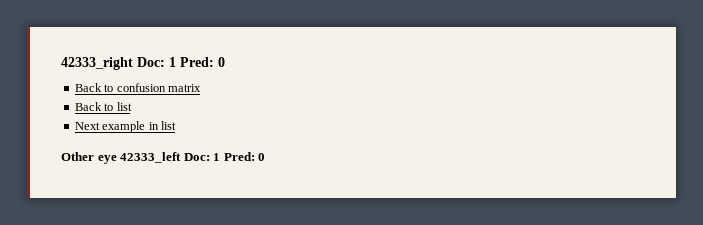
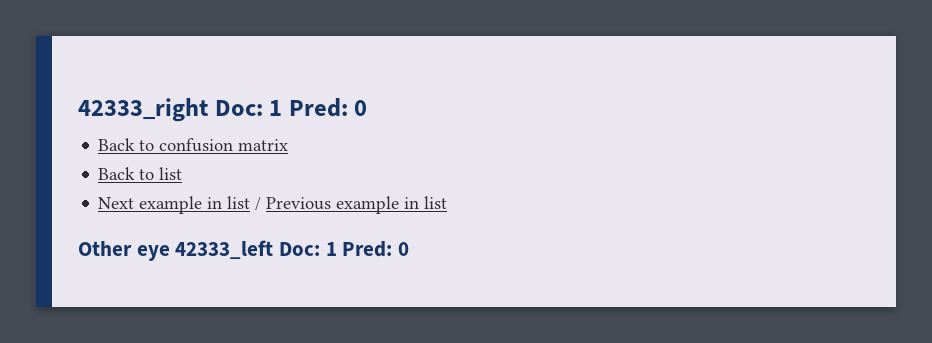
(176, 125) none -> [255,196,448,214] / Previous example in list

